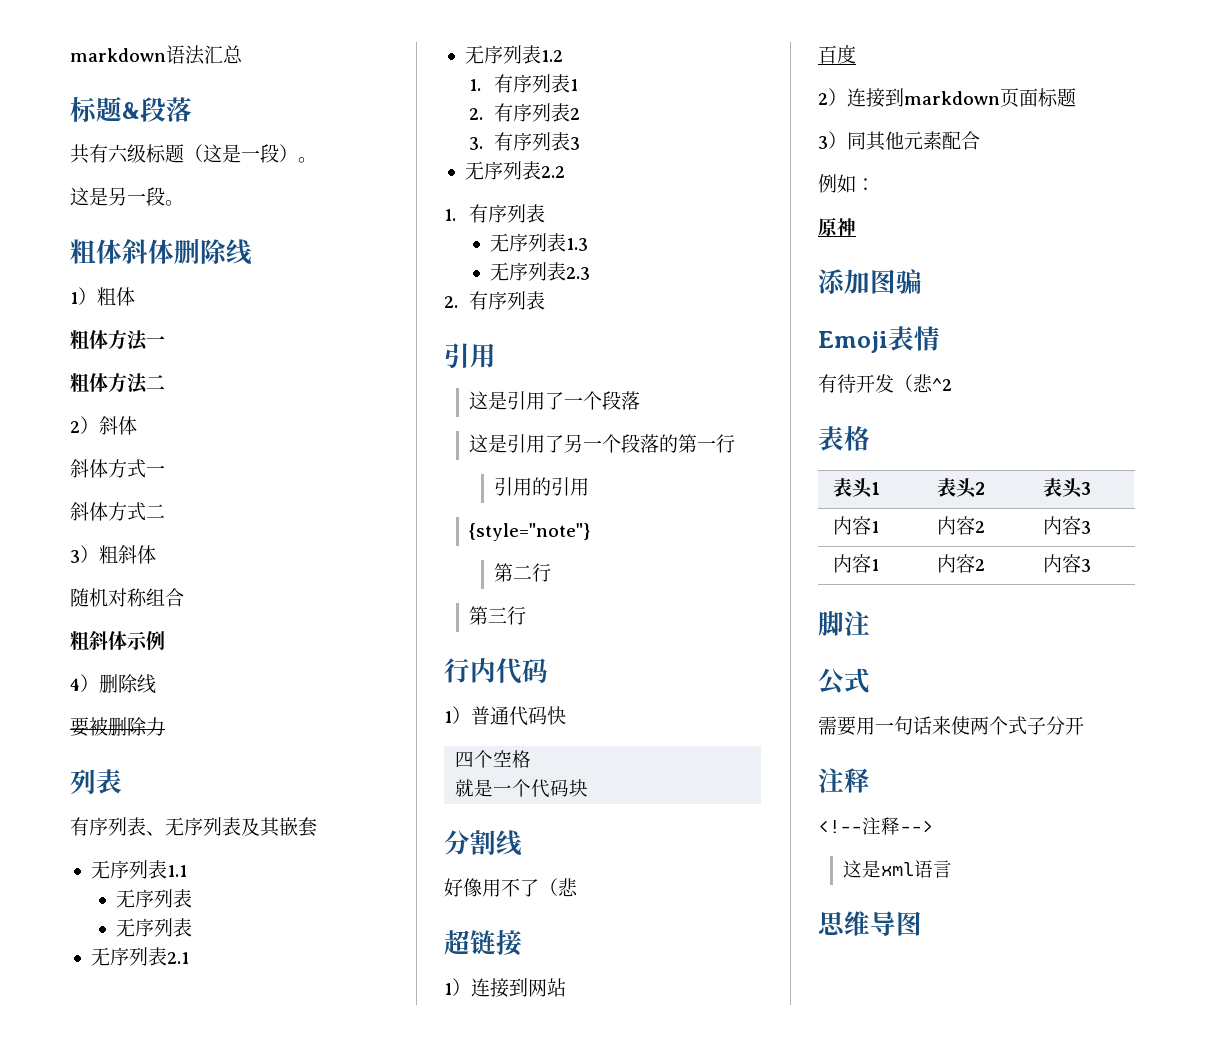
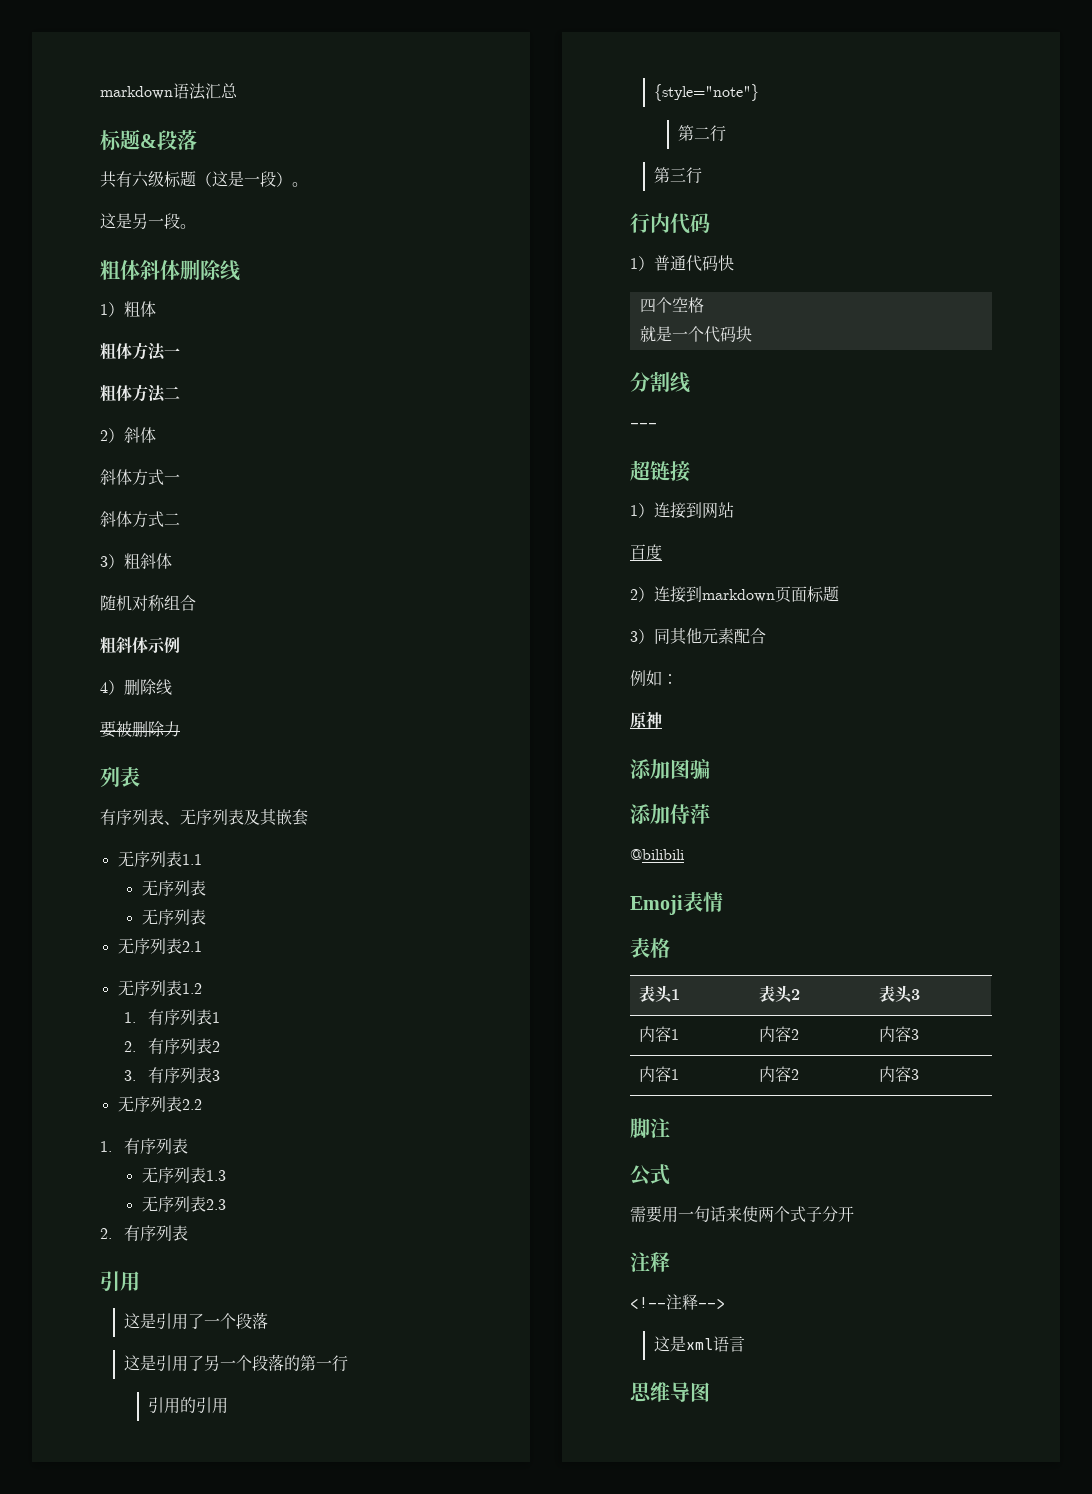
[444,878,578,897] 好像用不了（悲 -> [630,422,657,428] ---
(922, 281) none -> [630,804,710,824] [630,849,684,860] // 添加侍萍 // @bilibili
[818,374,952,393] // 有待开发（悲^2 -> (723, 902) none

